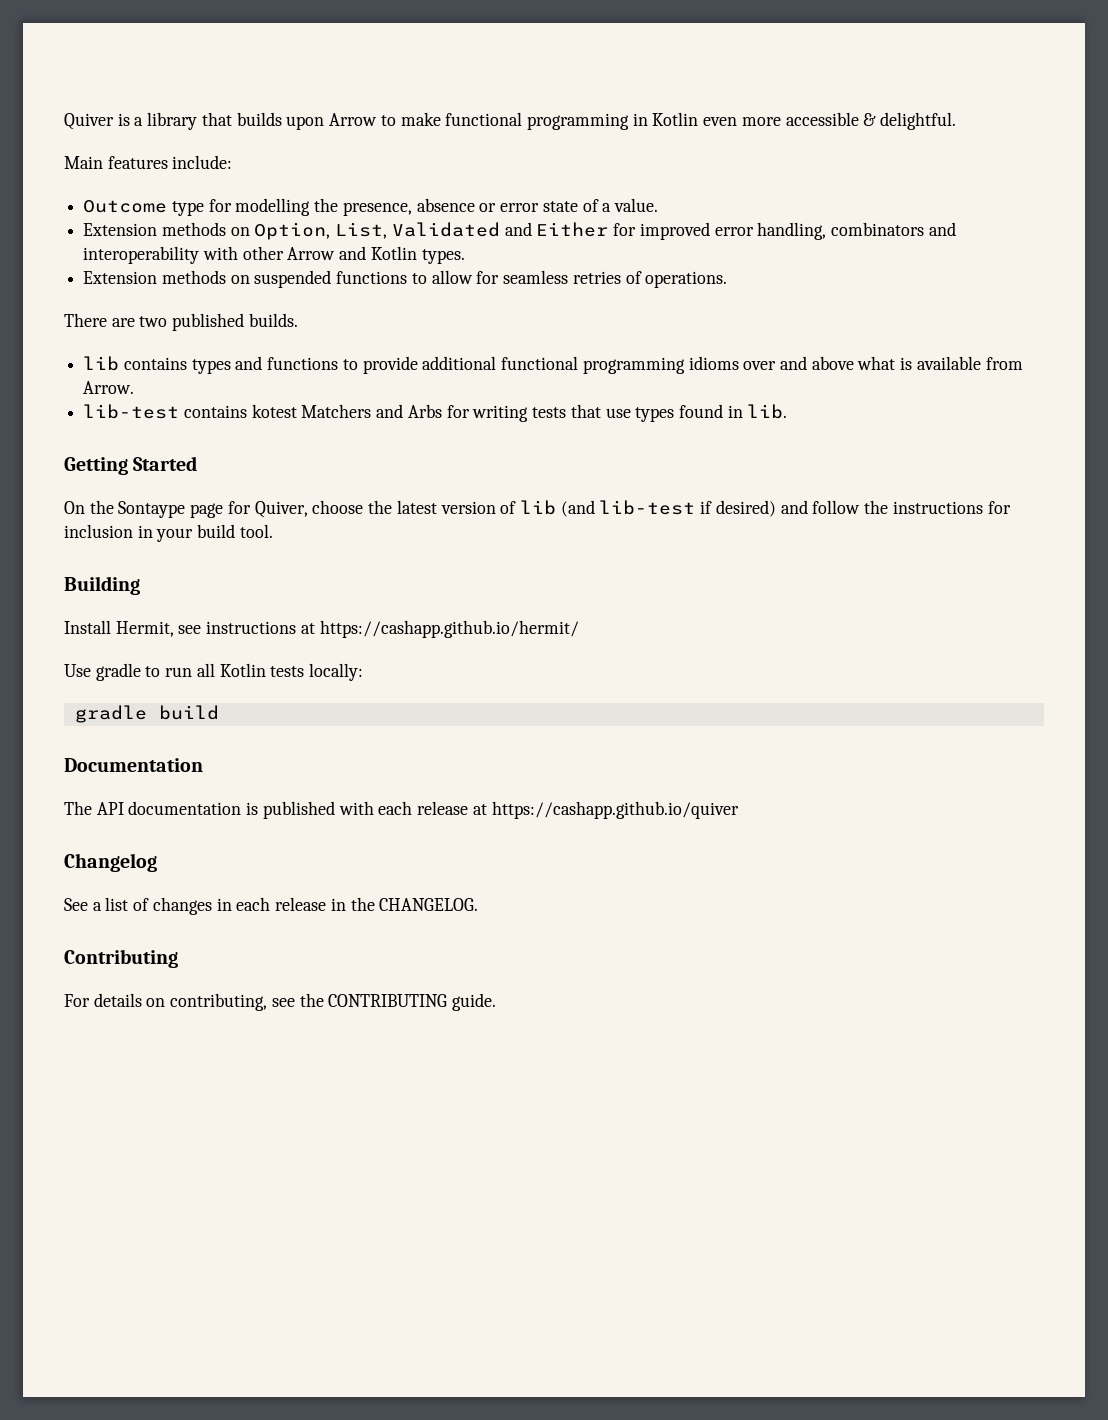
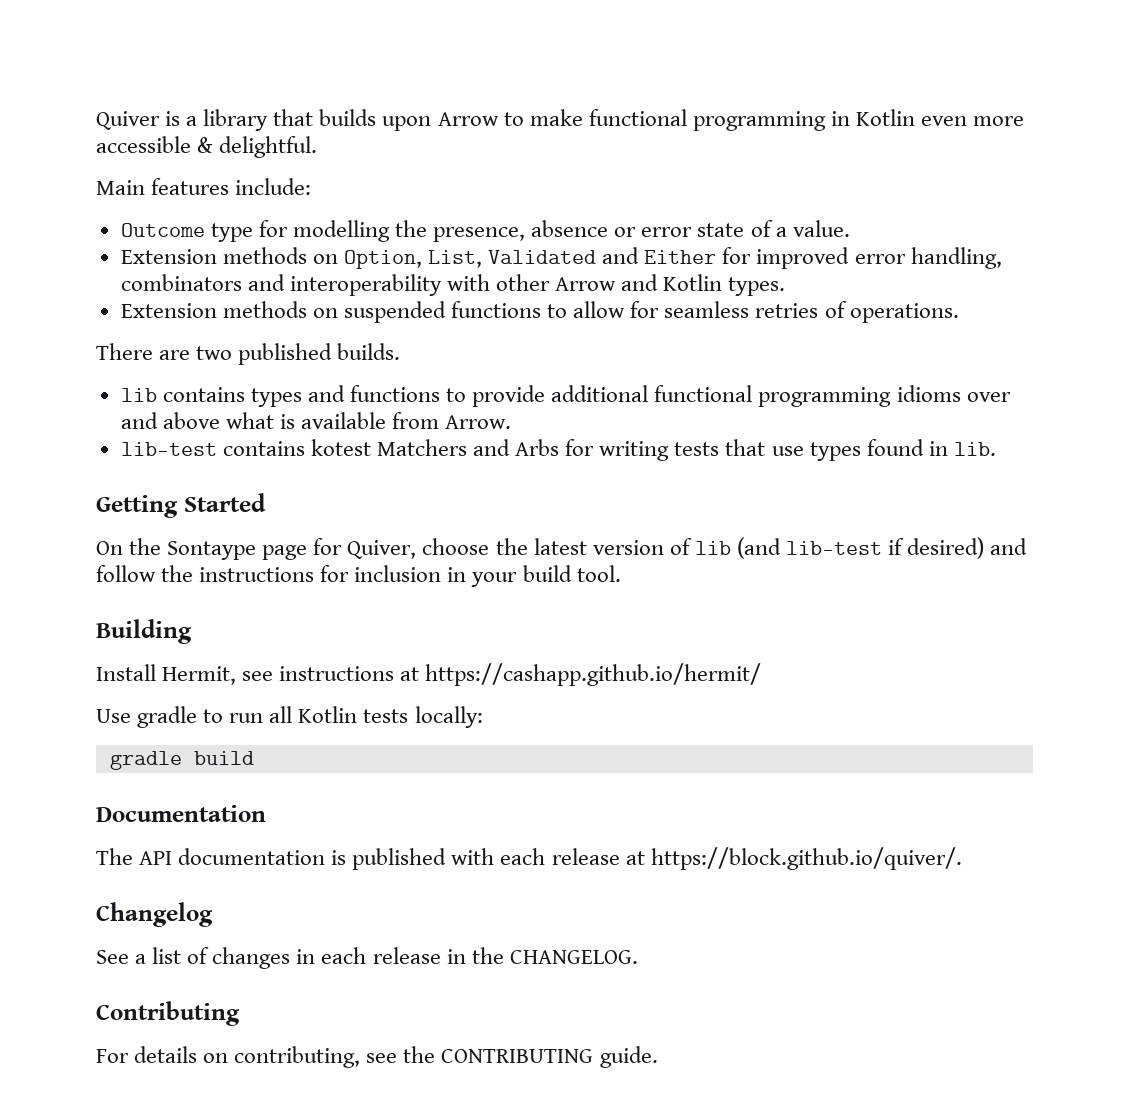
[491,801,739,819] https://cashapp.github.io/quiver -> [650,847,962,870] https://block.github.io/quiver/.

